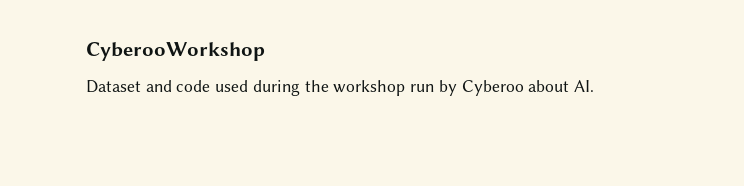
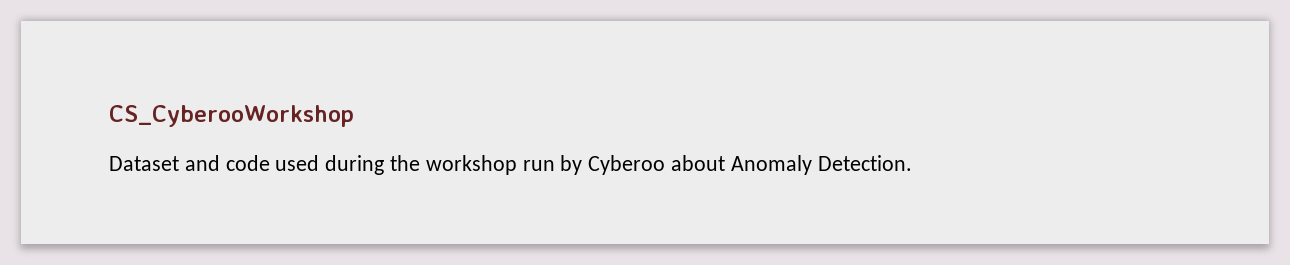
[86,42,265,61] CyberooWorkshop -> [109,105,354,127] CS_CyberooWorkshop
[573,80,594,92] AI. -> [730,155,912,175] Anomaly Detection.

